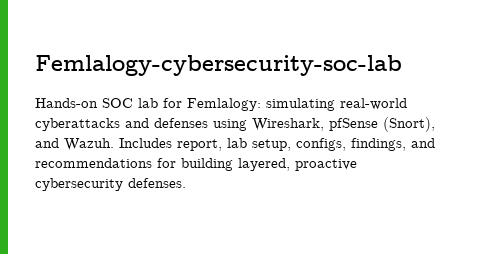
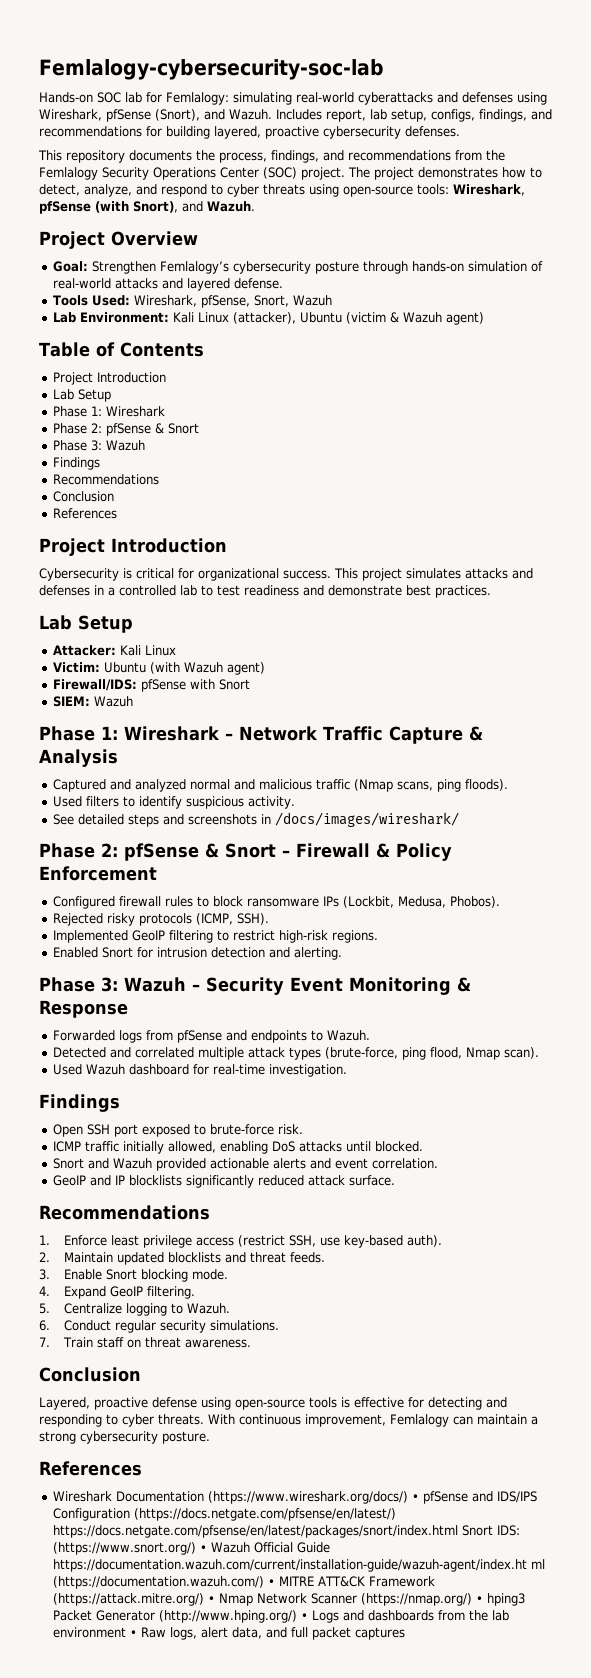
(186, 183) none -> [38,150,505,163] [39,167,542,180] [39,184,525,197] [39,201,255,214] [39,231,198,249] [53,261,544,274] [53,278,284,291] [53,295,333,308] [53,312,485,325] [39,342,204,357] [53,372,167,385] [53,389,112,402] [53,406,166,417] [53,423,200,436] [53,440,146,451] [53,457,101,470] [53,474,160,485] [53,491,115,502] [53,508,118,519] [39,538,227,556] [39,568,533,581] [39,585,491,598] [39,615,133,633] [53,645,177,656] [53,662,266,675] [53,679,251,692] [53,696,134,707] [39,726,483,744] [39,749,118,767] [53,779,509,792] [53,796,296,809] [53,812,460,827] [39,843,452,861] [39,866,157,881] [53,896,501,909] [53,913,270,926] [53,930,379,943] [53,947,343,960] [39,977,471,995] [39,1000,128,1018] [53,1030,371,1043] [53,1047,540,1060] [53,1064,348,1077] [39,1094,120,1112] [53,1124,304,1137] [53,1141,424,1154] [53,1158,439,1171] [53,1175,396,1188] [39,1205,210,1220] [39,1235,442,1248] [39,1252,325,1265] [39,1269,228,1282] [39,1286,195,1299] [39,1303,230,1316] [39,1320,279,1333] [39,1337,251,1348] [39,1367,141,1382] [39,1397,507,1410] [39,1414,538,1427] [39,1431,210,1444] [39,1461,142,1476] [53,1491,538,1504] [53,1508,397,1521] [53,1525,521,1538] [53,1542,331,1555] [53,1559,546,1572] [53,1576,436,1589] [53,1593,526,1606] [53,1610,510,1623] [53,1627,406,1640] // This repository documents the process, findings, and recommendations from the Femlalogy Security Operations Center (SOC) project. The project demonstrates how to detect, analyze, and respond to cyber threats using open-source tools: Wireshark, pfSense (with Snort), and Wazuh. // Project Overview // Goal: Strengthen Femlalogy’s cybersecurity posture through hands-on simulation of real-world attacks and layered defense. // Tools Used: Wireshark, pfSense, Snort, Wazuh // Lab Environment: Kali Linux (attacker), Ubuntu (victim & Wazuh agent) // Table of Contents // Project Introduction // Lab Setup // Phase 1: Wireshark // Phase 2: pfSense & Snort // Phase 3: Wazuh // Findings // Recommendations // Conclusion // References // Project Introduction // Cybersecurity is critical for organizational success. This project simulates attacks and defenses in a controlled lab to test readiness and demonstrate best practices. // Lab Setup // Attacker: Kali Linux // Victim: Ubuntu (with Wazuh agent) // Firewall/IDS: pfSense with Snort // SIEM: Wazuh // Phase 1: Wireshark – Network Traffic Capture & Analysis // Captured and analyzed normal and malicious traffic (Nmap scans, ping floods). // Used filters to identify suspicious activity. // See detailed steps and screenshots in /docs/images/wireshark/ // Phase 2: pfSense & Snort – Firewall & Policy Enforcement // Configured firewall rules to block ransomware IPs (Lockbit, Medusa, Phobos). // Rejected risky protocols (ICMP, SSH). // Implemented GeoIP filtering to restrict high-risk regions. // Enabled Snort for intrusion detection and alerting. // Phase 3: Wazuh – Security Event Monitoring & Response // Forwarded logs from pfSense and endpoints to Wazuh. // Detected and correlated multiple attack types (brute-force, ping flood, Nmap scan). // Used Wazuh dashboard for real-time investigation. // Findings // Open SSH port exposed to brute-force risk. // ICMP traffic initially allowed, enabling DoS attacks until blocked. // Snort and Wazuh provided actionable alerts and event correlation. // GeoIP and IP blocklists significantly reduced attack surface. // Recommendations // 1. Enforce least privilege access (restrict SSH, use key-based auth). // 2. Maintain updated blocklists and threat feeds. // 3. Enable Snort blocking mode. // 4. Expand GeoIP filtering. // 5. Centralize logging to Wazuh. // 6. Conduct regular security simulations. // 7. Train staff on threat awareness. // Conclusion // Layered, proactive defense using open-source tools is effective for detecting and responding to cyber threats. With continuous improvement, Femlalogy can maintain a strong cybersecurity posture. // References // Wireshark Documentation (https://www.wireshark.org/docs/) • pfSense and IDS/IPS Configuration (https://docs.netgate.com/pfsense/en/latest/) https://docs.netgate.com/pfsense/en/latest/packages/snort/index.html Snort IDS: (https://www.snort.org/) • Wazuh Official Guide https://documentation.wazuh.com/current/installation-guide/wazuh-agent/index.ht ml (https://documentation.wazuh.com/) • MITRE ATT&CK Framework (https://attack.mitre.org/) • Nmap Network Scanner (https://nmap.org/) • hping3 Packet Generator (http://www.hping.org/) • Logs and dashboards from the lab environment • Raw logs, alert data, and full packet captures

